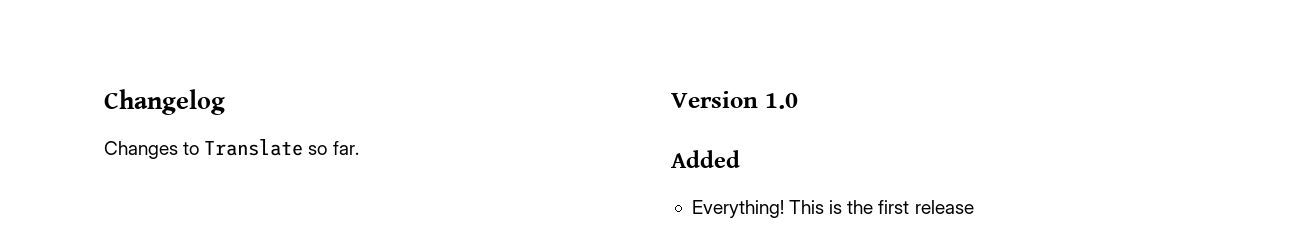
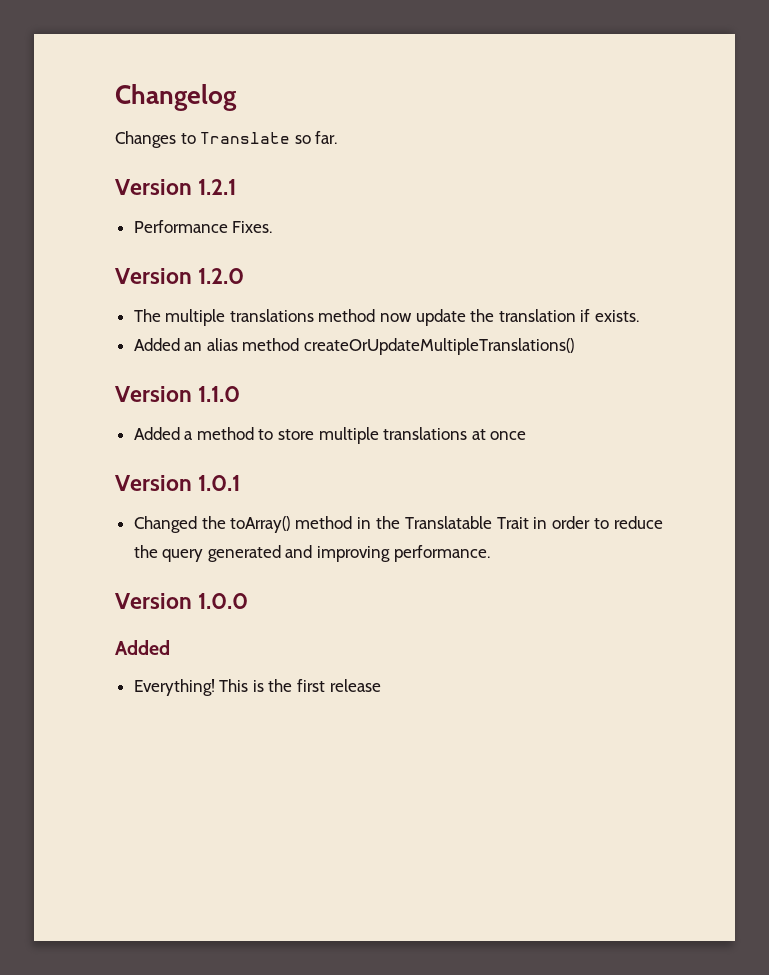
[764,93,798,109] 1.0 -> [198,179,237,195] [133,220,273,233] [115,268,245,284] [133,309,640,326] [133,338,575,355] [115,386,241,402] [133,427,527,444] [115,475,241,491] [133,516,663,533] [133,545,490,562] [115,593,249,609] 1.2.1 // Performance Fixes. // Version 1.2.0 // The multiple translations method now update the translation if exists. // Added an alias method createOrUpdateMultipleTranslations() // Version 1.1.0 // Added a method to store multiple translations at once // Version 1.0.1 // Changed the toArray() method in the Translatable Trait in order to reduce the query generated and improving performance. // Version 1.0.0

